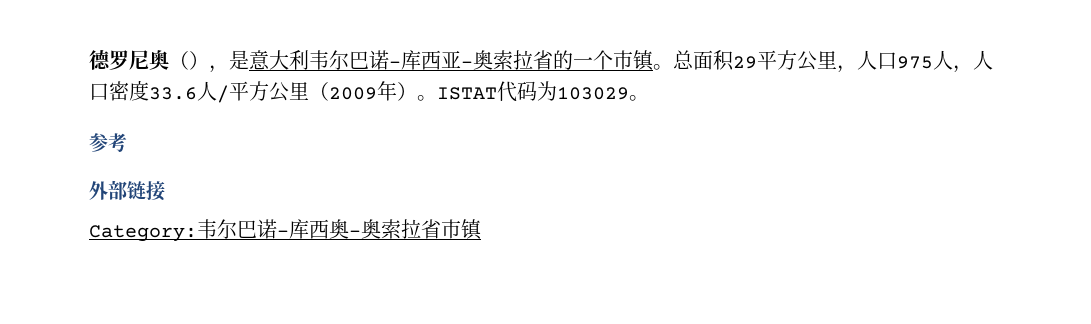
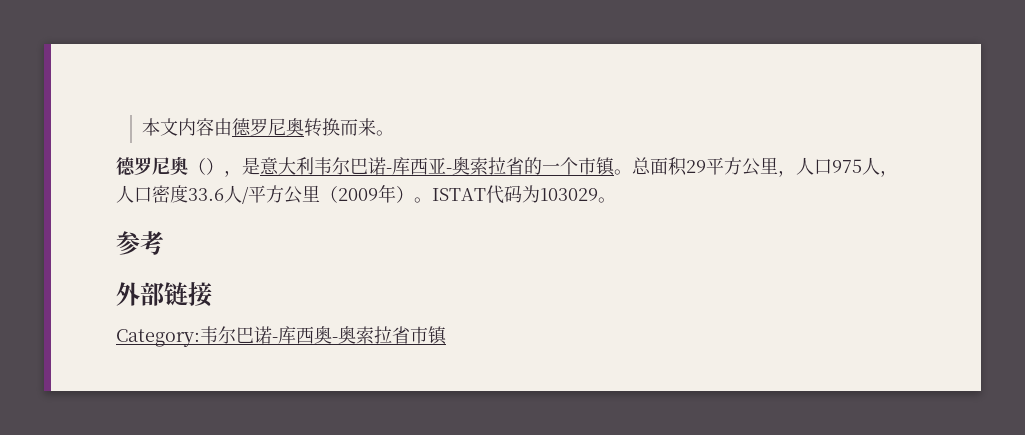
(89, 60) none -> [142,118,395,137] 本文内容由德罗尼奥转换而来。 //

